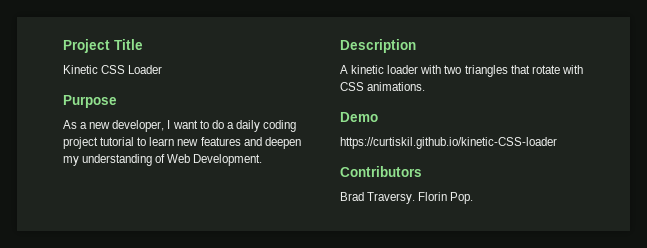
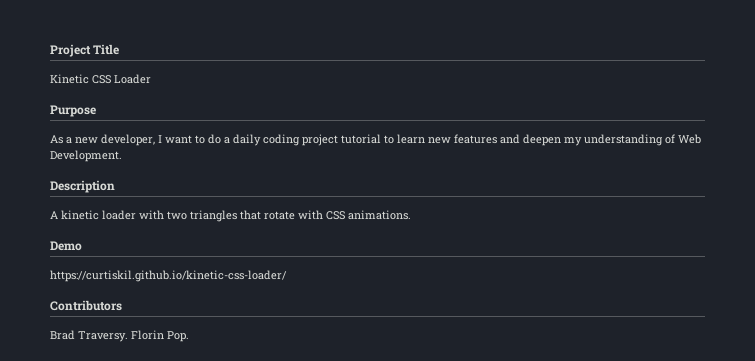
[340,137,557,149] https://curtiskil.github.io/kinetic-CSS-loader -> [50,270,287,282] https://curtiskil.github.io/kinetic-css-loader/

